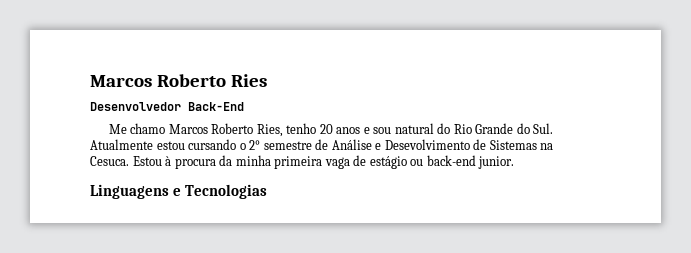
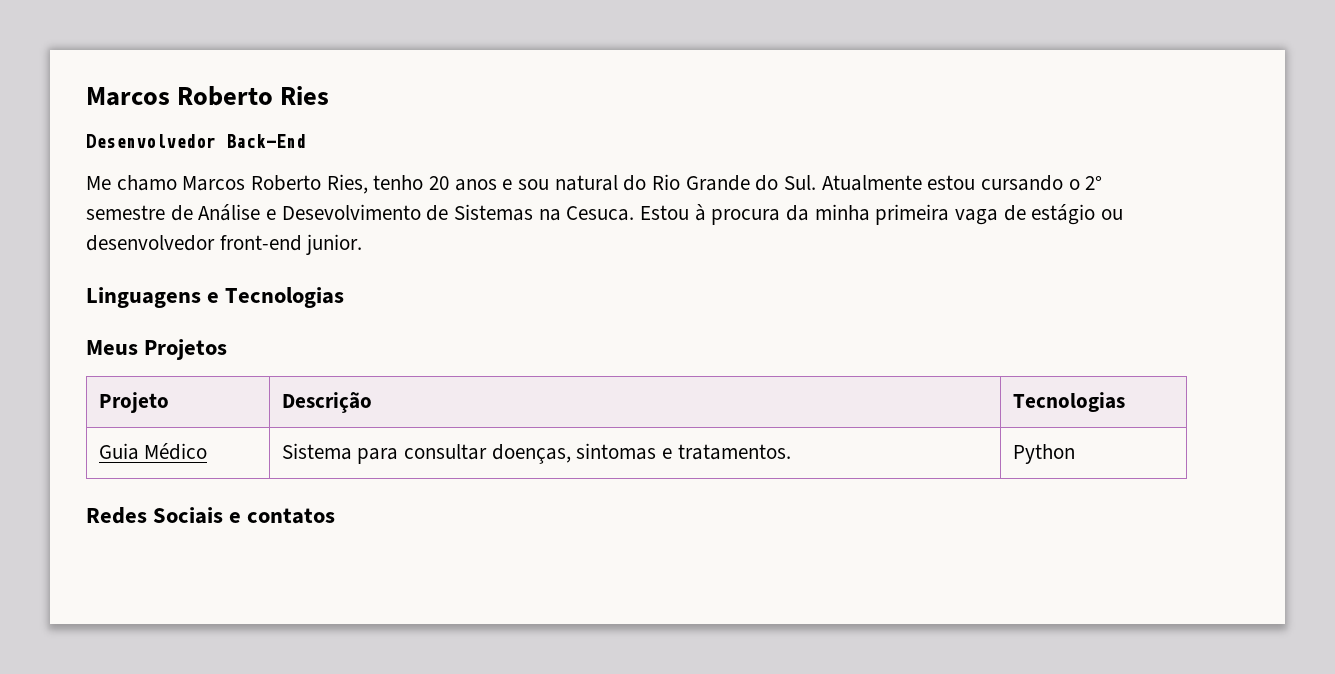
[426,155,476,166] back-end -> [86,235,302,251] desenvolvedor front-end
(267, 191) none -> [86,339,228,360] [98,392,169,413] [281,392,372,413] [1012,392,1125,412] [98,443,208,460] [281,443,791,464] [1012,444,1075,464] [86,507,336,524] // Meus Projetos // Projeto | Descrição | Tecnologias // Guia Médico | Sistema para consultar doenças, sintomas e tratamentos. | Python // Redes Sociais e contatos

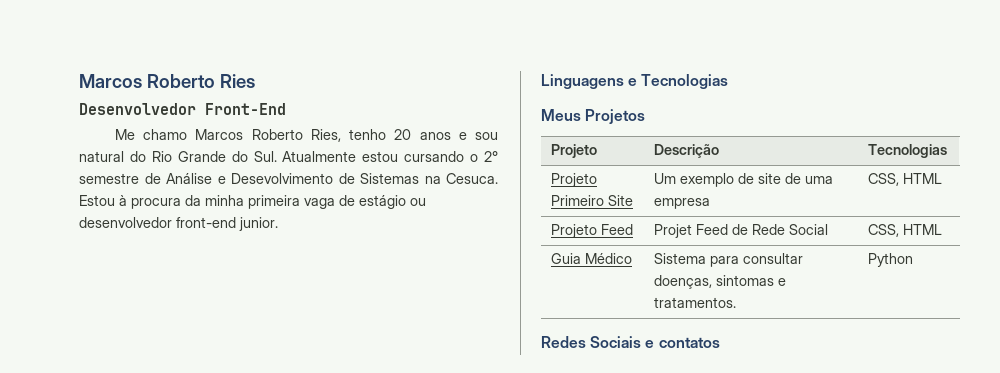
[226,134,306,148] Back-End -> [205,103,286,115] Front-End
(1125, 402) none -> [551,173,598,187] [551,195,634,206] [654,173,834,187] [654,198,711,209] [868,173,943,186] [551,224,634,238] [654,224,829,238] [868,224,943,237] // Projeto Primeiro Site | Um exemplo de site de uma empresa | CSS, HTML // Projeto Feed | Projet Feed de Rede Social | CSS, HTML

